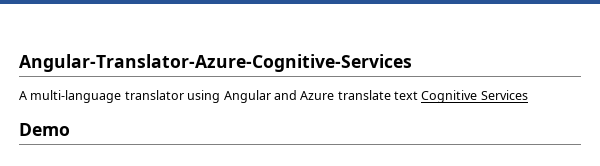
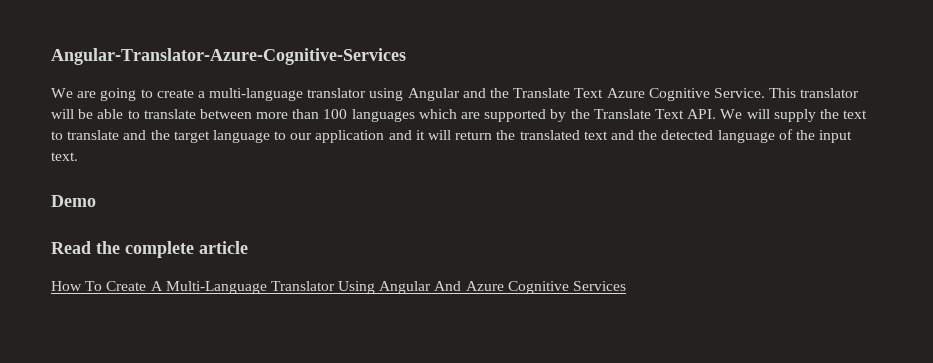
[19,91,27,100] A -> [51,88,205,101] We are going to create a
[300,90,418,100] Azure translate text -> [490,88,860,101] [51,109,868,122] [51,129,853,143] [51,152,78,161] [51,195,96,207] [51,241,248,258] [51,281,504,294] the Translate Text Azure Cognitive Service. This translator will be able to translate between more than 100 languages which are supported by the Translate Text API. We will supply the text to translate and the target language to our application and it will return the translated text and the detected language of the input text. // Demo // Read the complete article // How To Create A Multi-Language Translator Using Angular And Azure
[19,123,70,136] // Demo -> (627, 286) none

